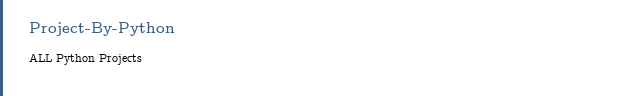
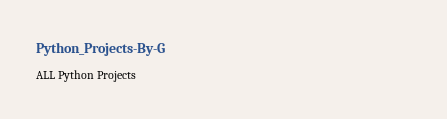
[29,22,175,36] Project-By-Python -> [36,42,165,56] Python_Projects-By-G

